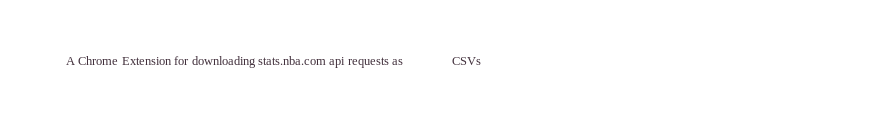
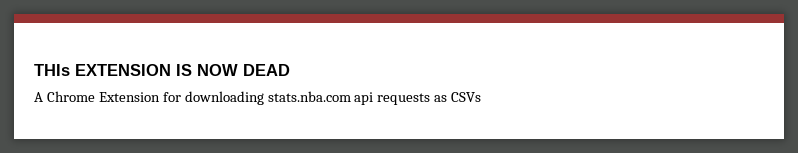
(66, 61) none -> [34,64,290,76] THIs EXTENSION IS NOW DEAD //

